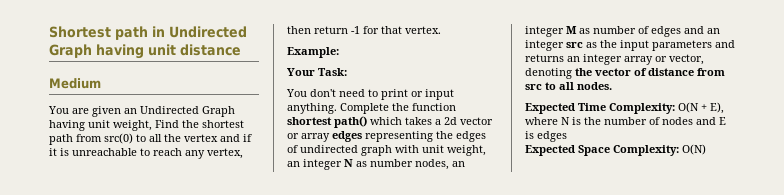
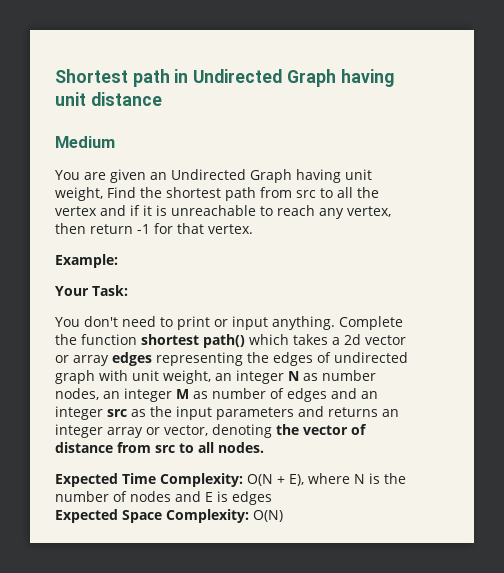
[104,133,133,144] src(0) -> [296,190,316,198] src

